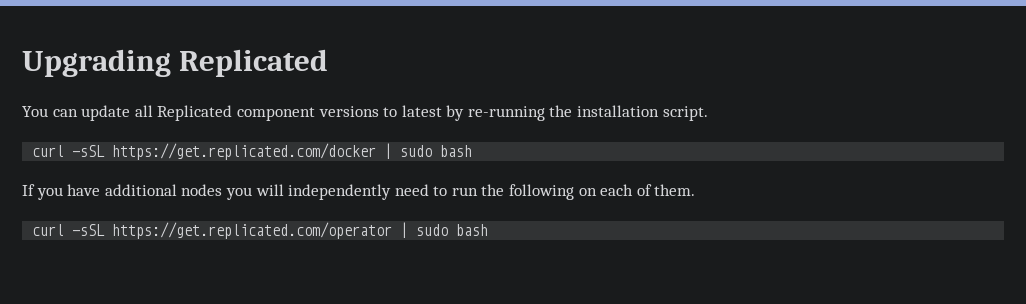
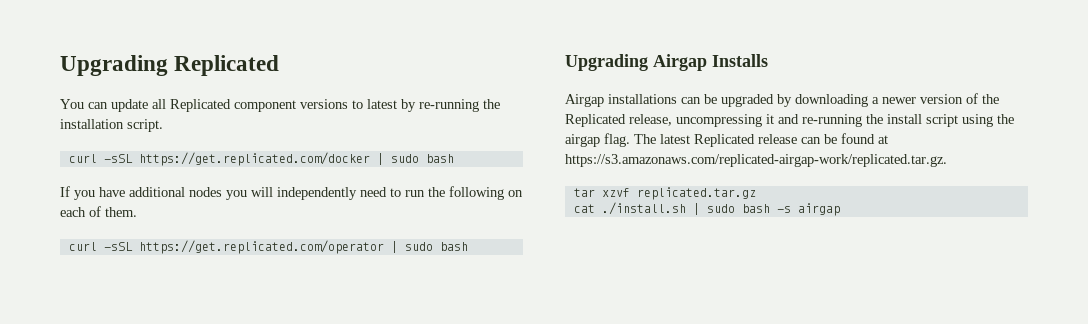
(489, 230) none -> [565,54,768,71] [565,93,999,107] [565,114,1014,127] [565,133,888,147] [565,154,947,167] [573,187,756,200] [573,202,840,216] // Upgrading Airgap Installs // Airgap installations can be upgraded by downloading a newer version of the Replicated release, uncompressing it and re-running the install script using the airgap flag. The latest Replicated release can be found at https://s3.amazonaws.com/replicated-airgap-work/replicated.tar.gz. // tar xzvf replicated.tar.gz // cat ./install.sh | sudo bash -s airgap

